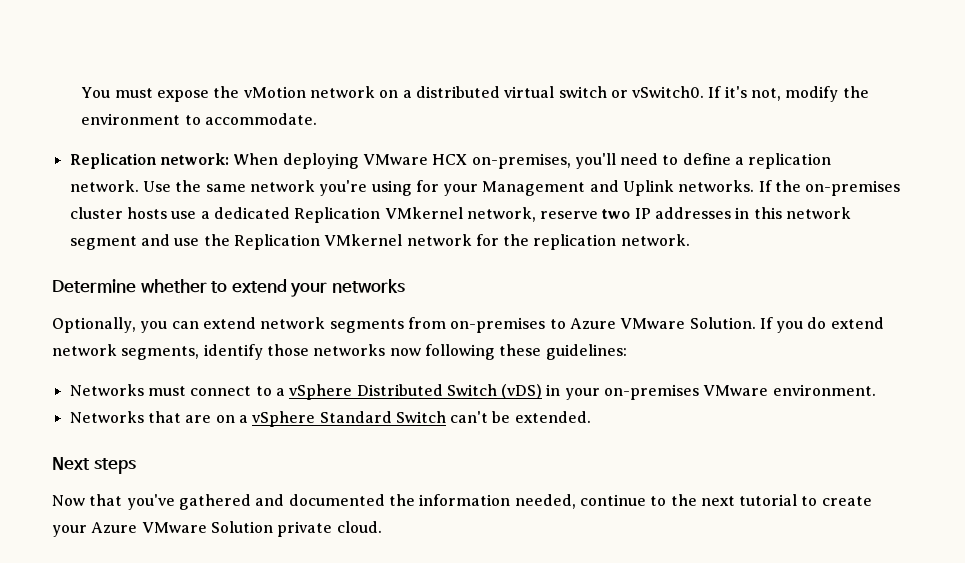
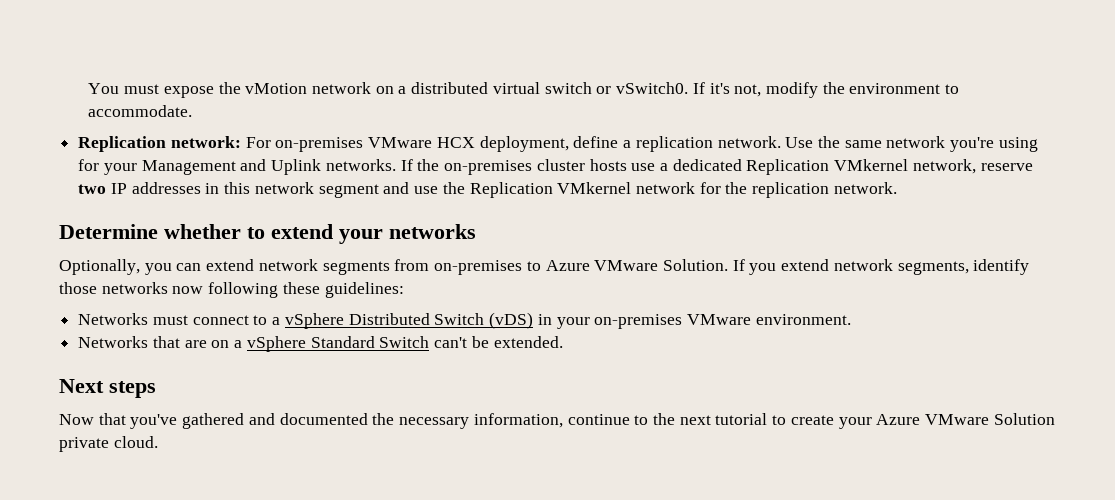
[233,153,679,169] When deploying VMware HCX on-premises, you'll need to -> [245,136,569,152] For on-premises VMware HCX deployment,
[807,317,827,329] do -> (777, 269) none
[419,494,576,509] information needed, -> [399,413,563,429] necessary information,

